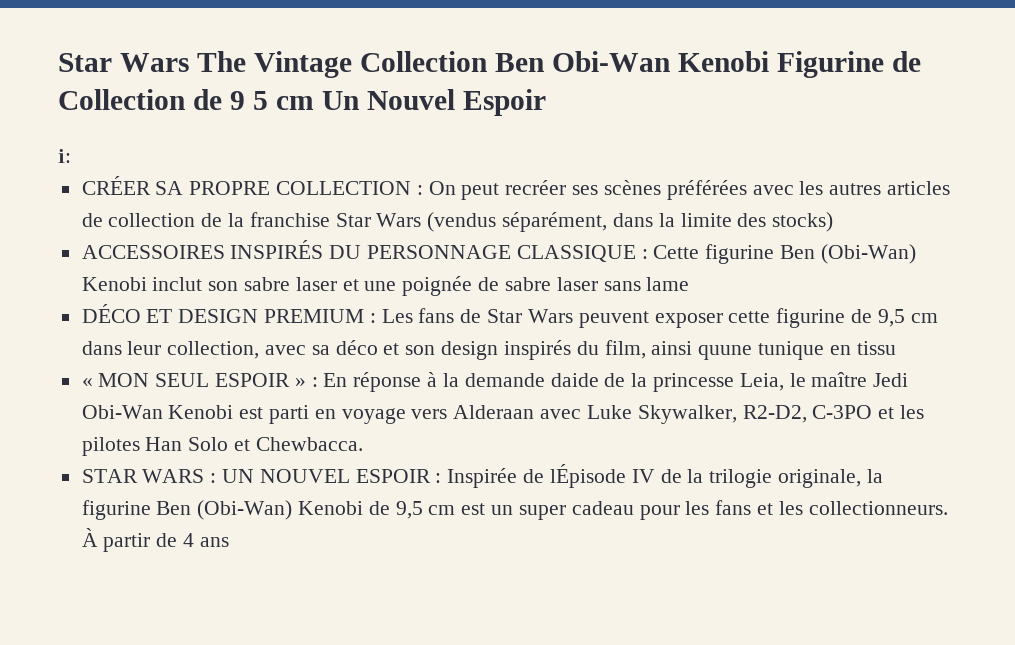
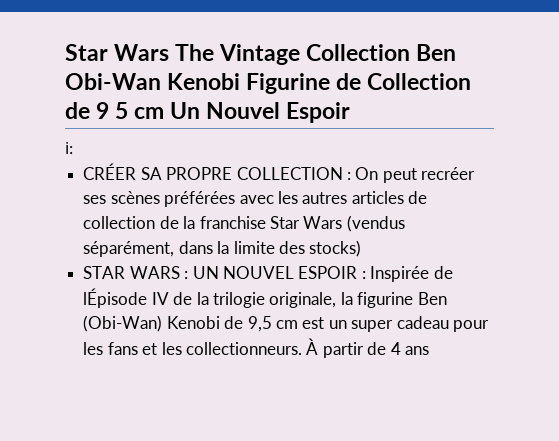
[81,240,916,264] [81,276,690,296] [81,304,938,328] [81,340,896,360] [81,372,909,392] [81,405,924,424] [81,437,363,456] // ACCESSOIRES INSPIRÉS DU PERSONNAGE CLASSIQUE : Cette figurine Ben (Obi-Wan) Kenobi inclut son sabre laser et une poignée de sabre laser sans lame // DÉCO ET DESIGN PREMIUM : Les fans de Star Wars peuvent exposer cette figurine de 9,5 cm dans leur collection, avec sa déco et son design inspirés du film, ainsi quune tunique en tissu // « MON SEUL ESPOIR » : En réponse à la demande daide de la princesse Leia, le maître Jedi Obi-Wan Kenobi est parti en voyage vers Alderaan avec Luke Skywalker, R2-D2, C-3PO et les pilotes Han Solo et Chewbacca. -> (362, 248) none

